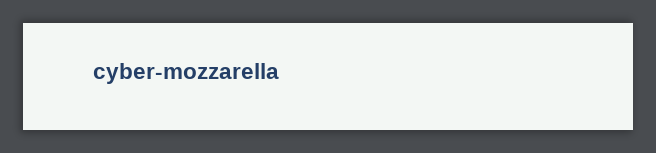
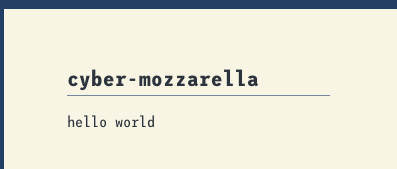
(279, 73) none -> [67,115,155,128] // hello world

